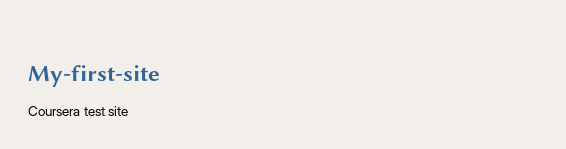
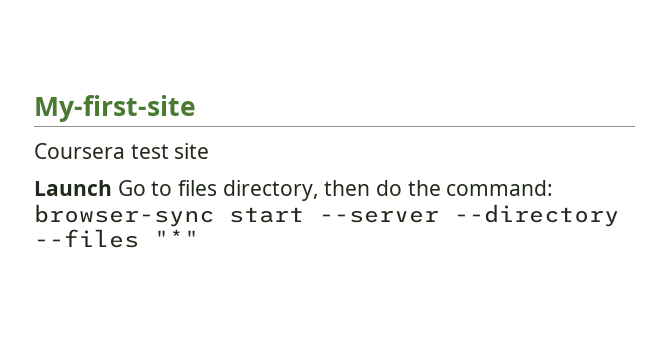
(129, 111) none -> [34,180,554,201] [34,204,619,227] [34,229,199,248] // Launch Go to files directory, then do the command: browser-sync start --server --directory --files "*"

